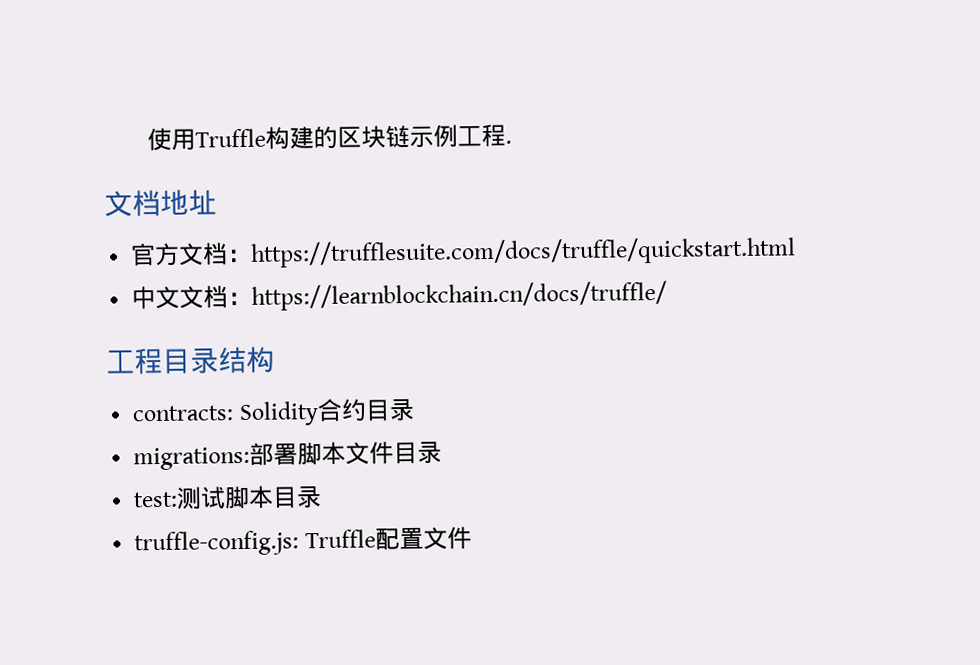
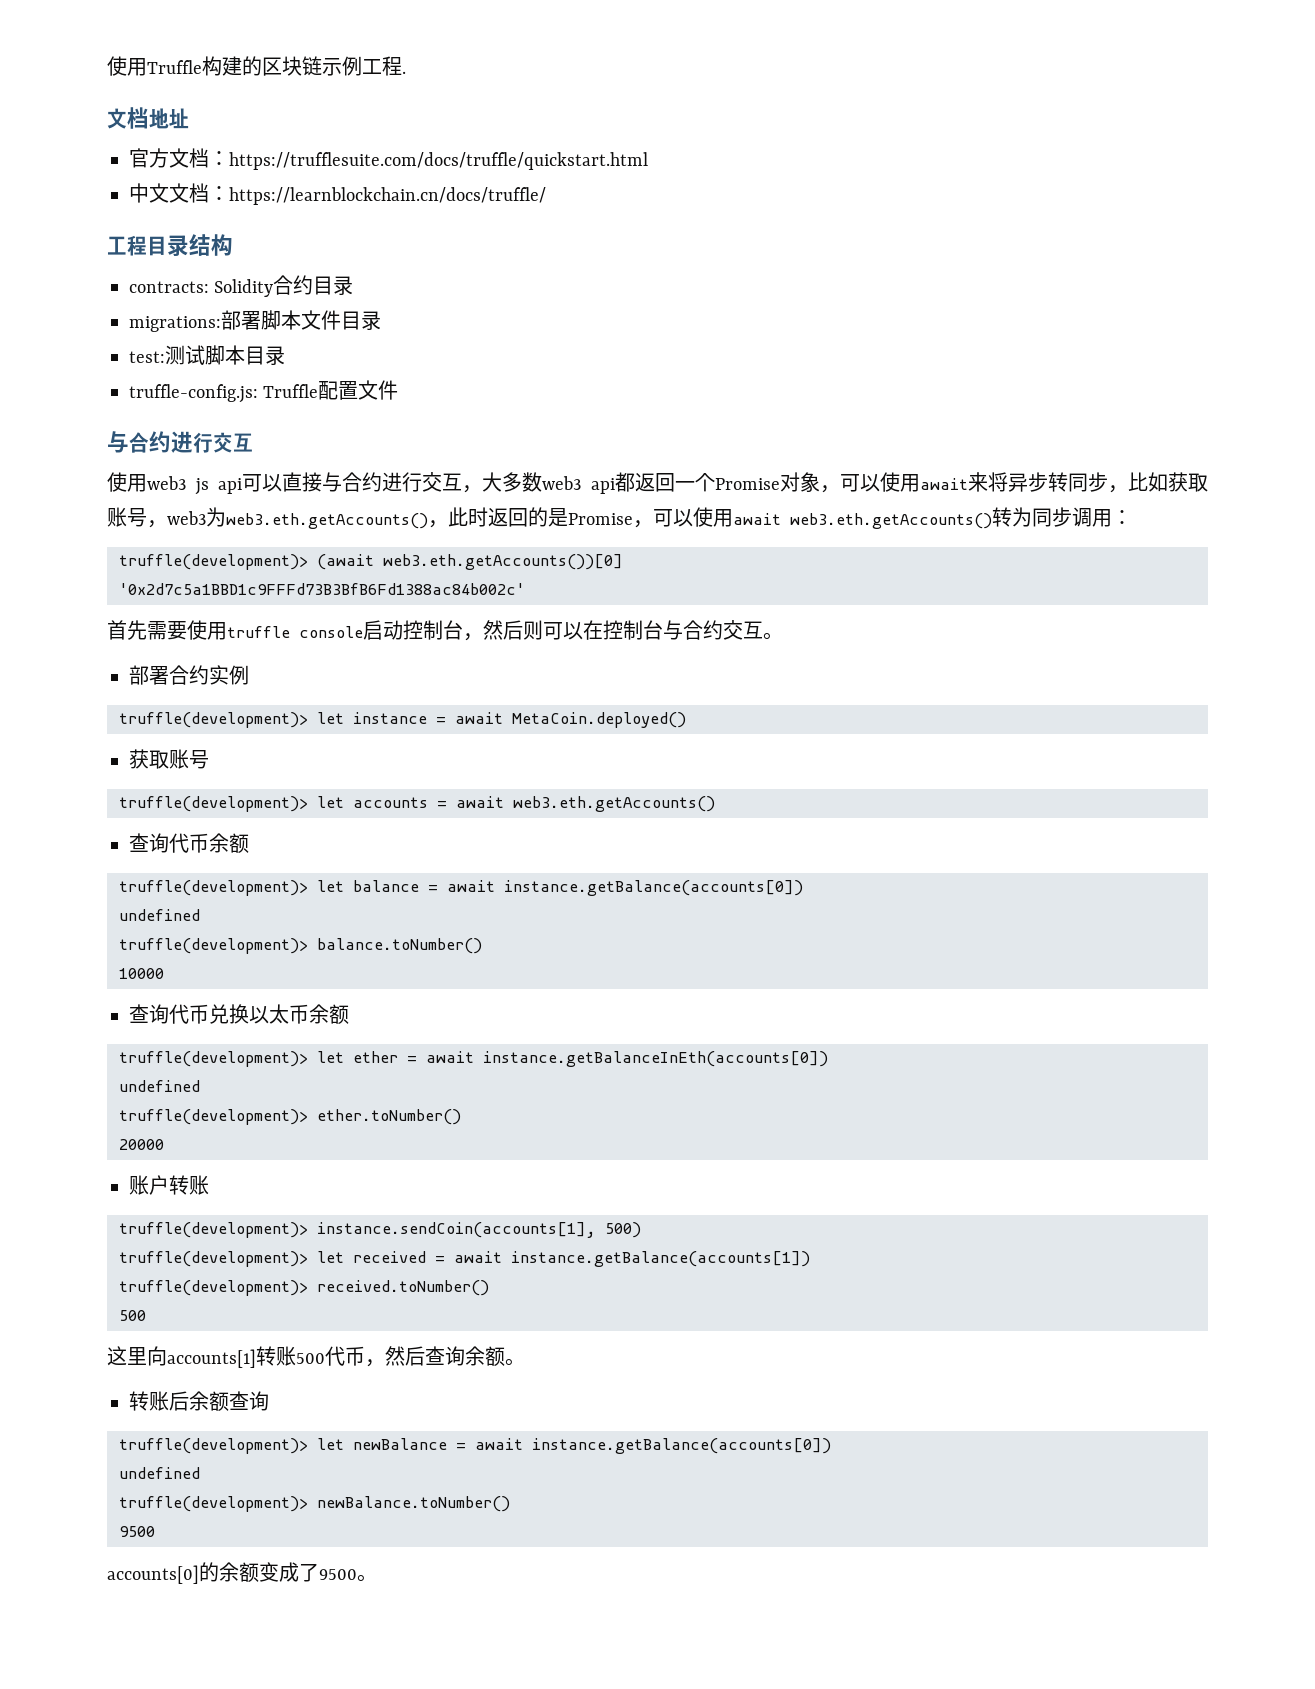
(472, 538) none -> [107,431,253,453] [107,472,1208,495] [107,507,1132,529] [119,554,623,570] [119,583,525,595] [107,620,783,641] [129,665,249,685] [119,712,686,728] [129,749,209,769] [119,796,715,812] [129,833,249,853] [119,880,803,896] [119,909,200,921] [119,938,482,954] [119,968,164,979] [129,1004,349,1024] [119,1051,828,1067] [119,1080,200,1092] [119,1109,461,1125] [119,1139,164,1150] [129,1175,209,1195] [119,1222,641,1238] [119,1251,810,1267] [119,1280,489,1296] [119,1310,146,1321] [107,1346,525,1368] [129,1391,269,1411] [119,1438,831,1454] [119,1467,200,1479] [119,1496,510,1512] [119,1526,155,1537] [107,1562,377,1584] // 与合约进行交互 // 使用web3 js api可以直接与合约进行交互，大多数web3 api都返回一个Promise对象，可以使用await来将异步转同步，比如获取账号，web3为web3.eth.getAccounts()，此时返回的是Promise，可以使用await web3.eth.getAccounts()转为同步调用： // truffle(development)> (await web3.eth.getAccounts())[0] // '0x2d7c5a1BBD1c9FFFd73B3BfB6Fd1388ac84b002c' // 首先需要使用truffle console启动控制台，然后则可以在控制台与合约交互。 // 部署合约实例 // truffle(development)> let instance = await MetaCoin.deployed() // 获取账号 // truffle(development)> let accounts = await web3.eth.getAccounts() // 查询代币余额 // truffle(development)> let balance = await instance.getBalance(accounts[0]) // undefined // truffle(development)> balance.toNumber() // 10000 // 查询代币兑换以太币余额 // truffle(development)> let ether = await instance.getBalanceInEth(accounts[0]) // undefined // truffle(development)> ether.toNumber() // 20000 // 账户转账 // truffle(development)> instance.sendCoin(accounts[1], 500) // truffle(development)> let received = await instance.getBalance(accounts[1]) // truffle(development)> received.toNumber() // 500 // 这里向accounts[1]转账500代币，然后查询余额。 // 转账后余额查询 // truffle(development)> let newBalance = await instance.getBalance(accounts[0]) // undefined // truffle(development)> newBalance.toNumber() // 9500 // accounts[0]的余额变成了9500。

